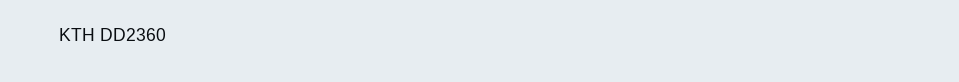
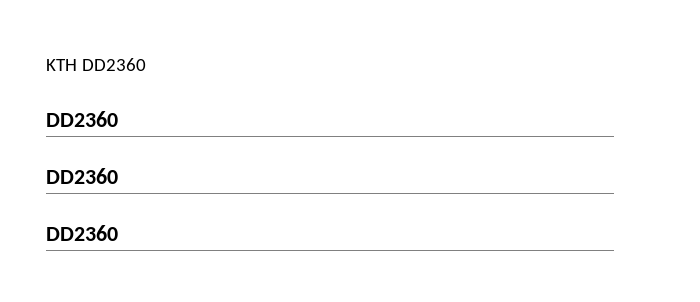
(166, 34) none -> [46,111,118,127] [46,168,118,184] [46,225,118,241] // DD2360 // DD2360 // DD2360

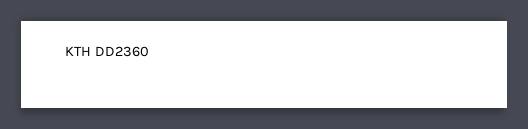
[46,111,118,127] [46,168,118,184] [46,225,118,241] // DD2360 // DD2360 // DD2360 -> (149, 51) none

